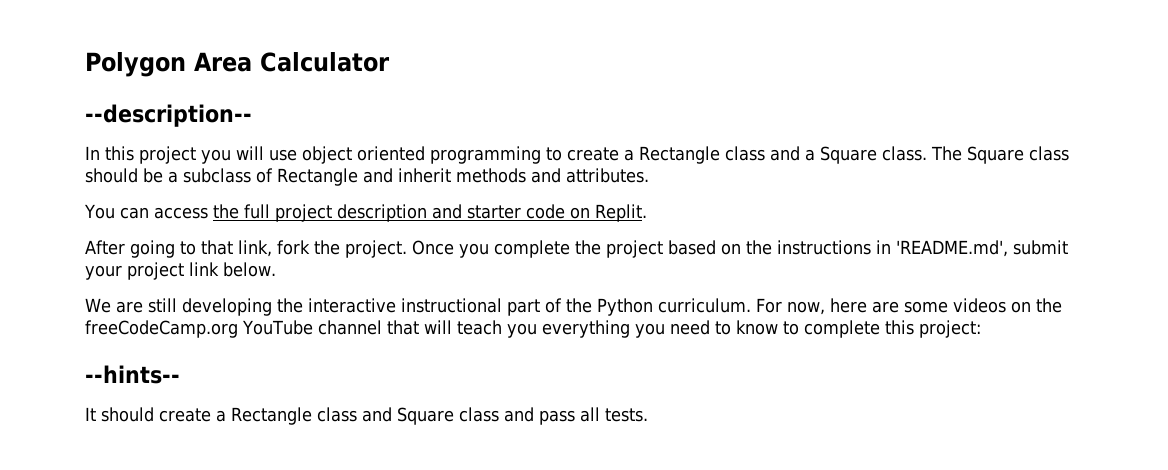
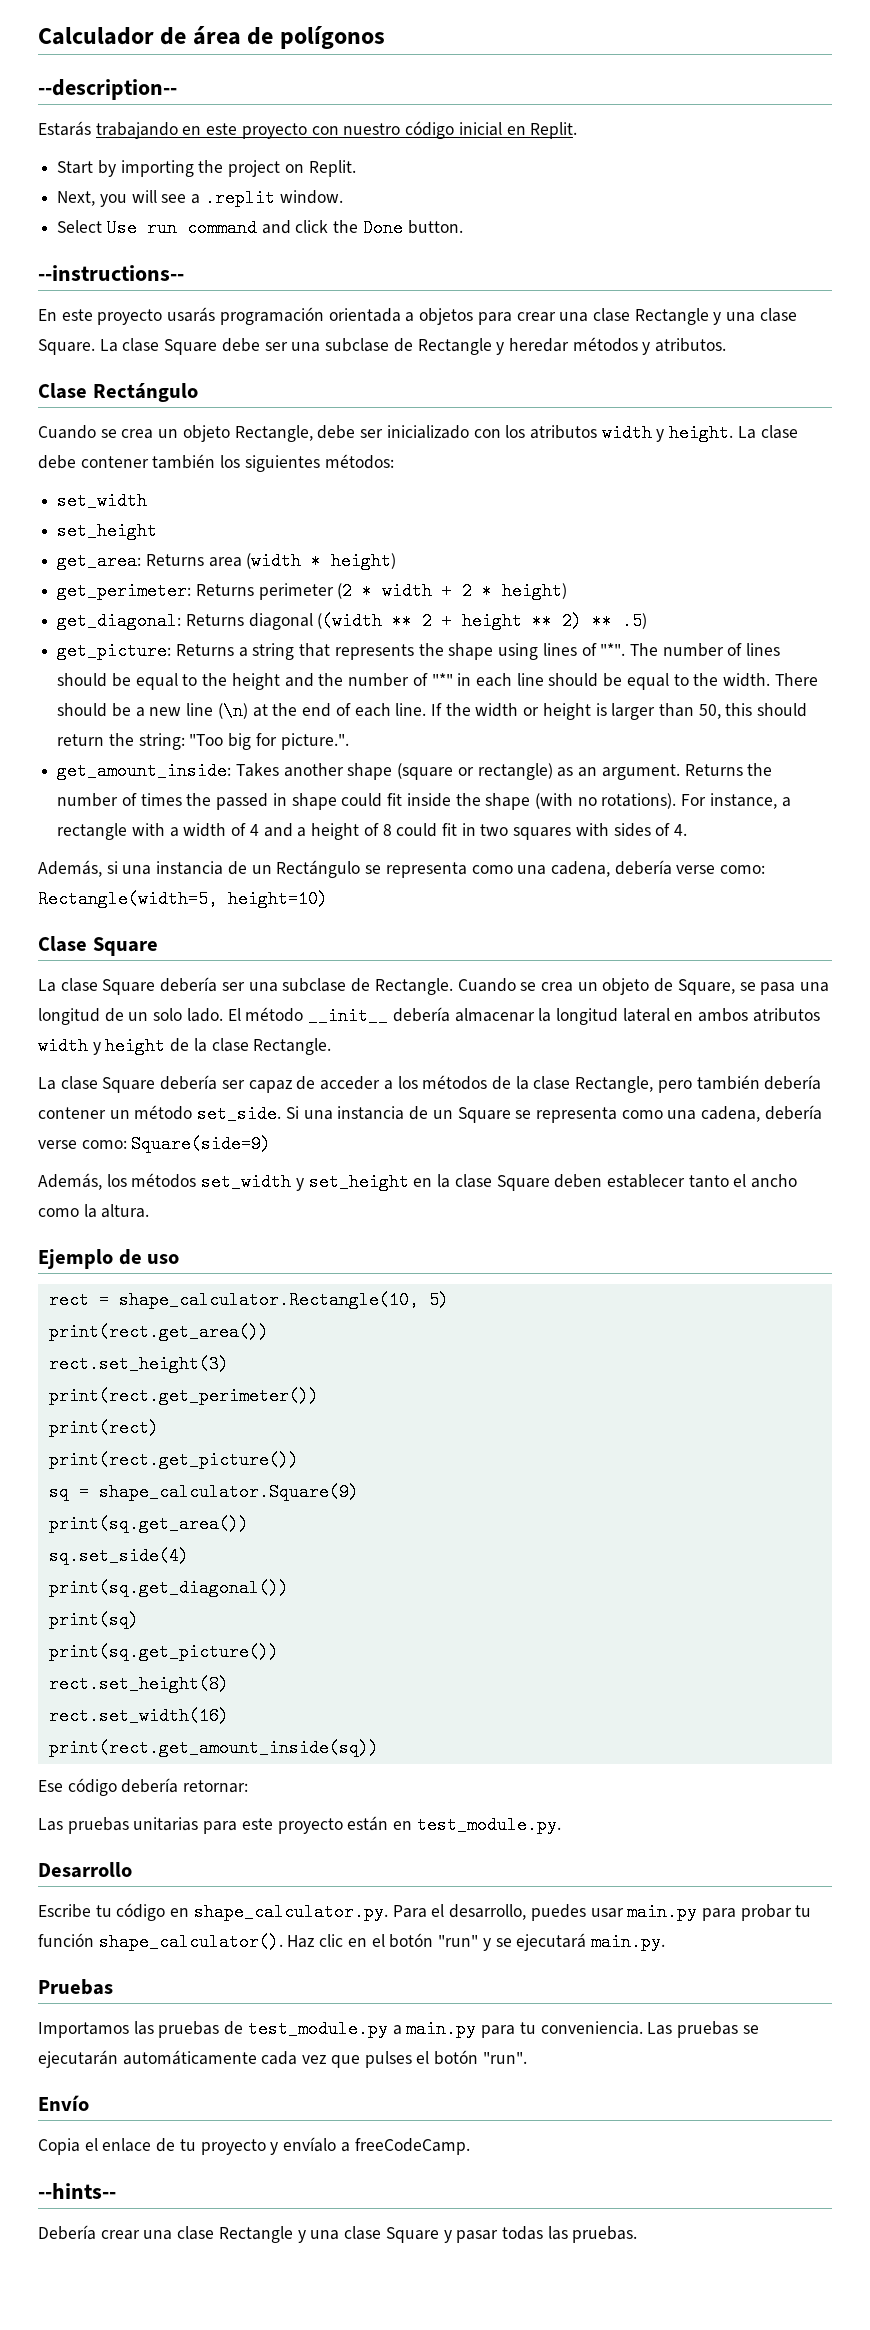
[85,52,390,77] [85,104,252,127] [85,146,1069,164] [85,168,649,186] [84,204,647,222] [85,240,1068,258] [85,262,276,280] [85,298,1062,316] [85,320,981,338] [85,365,180,384] [85,407,648,425] Polygon Area Calculator // --description-- // In this project you will use object oriented programming to create a Rectangle class and a Square class. The Square class should be a subclass of Rectangle and inherit methods and attributes. // You can access the full project description and starter code on Replit. // After going to that link, fork the project. Once you complete the project based on the instructions in 'README.md', submit your project link below. // We are still developing the interactive instructional part of the Python curriculum. For now, here are some videos on the freeCodeCamp.org YouTube channel that will teach you everything you need to know to complete this project: // --hints-- // It should create a Rectangle class and Square class and pass all tests. -> [38,26,385,49] [38,79,177,100] [38,121,578,139] [57,160,356,177] [57,189,343,207] [57,219,463,237] [38,265,184,281] [38,307,797,325] [38,337,727,355] [38,383,198,402] [38,424,798,442] [38,454,394,472] [57,492,148,510] [57,522,158,540] [57,552,397,570] [57,582,568,600] [57,612,648,630] [57,642,781,660] [57,673,818,690] [57,702,808,720] [57,733,349,750] [57,762,773,780] [57,793,791,810] [57,823,688,840] [38,860,766,878] [38,890,328,908] [38,936,158,956] [38,977,830,995] [38,1007,820,1025] [38,1037,332,1055] [38,1075,822,1093] [38,1105,822,1123] [38,1135,272,1153] [38,1173,798,1191] [38,1204,150,1218] [38,1249,180,1269] [48,1291,449,1309] [48,1323,269,1341] [48,1355,229,1373] [48,1387,319,1405] [48,1419,159,1437] [48,1451,299,1469] [48,1483,359,1501] [48,1515,249,1533] [48,1547,189,1565] [48,1579,289,1597] [48,1611,139,1629] [48,1643,279,1661] [48,1675,229,1693] [48,1707,229,1725] [48,1739,379,1757] [38,1778,249,1796] [38,1816,561,1834] [38,1862,132,1878] [38,1903,812,1921] [38,1933,665,1951] [38,1979,113,1995] [38,2020,759,2038] [38,2050,527,2068] [38,2095,89,2111] [38,2137,470,2155] [38,2183,116,2199] [38,2225,638,2243] Calculador de área de polígonos // --description-- // Estarás trabajando en este proyecto con nuestro código inicial en Replit. // Start by importing the project on Replit. // Next, you will see a .replit window. // Select Use run command and click the Done button. // --instructions-- // En este proyecto usarás programación orientada a objetos para crear una clase Rectangle y una clase Square. La clase Square debe ser una subclase de Rectangle y heredar métodos y atributos. // Clase Rectángulo // Cuando se crea un objeto Rectangle, debe ser inicializado con los atributos width y height. La clase debe contener también los siguientes métodos: // set_width // set_height // get_area: Returns area (width * height) // get_perimeter: Returns perimeter (2 * width + 2 * height) // get_diagonal: Returns diagonal ((width ** 2 + height ** 2) ** .5) // get_picture: Returns a string that represents the shape using lines of "*". The number of lines should be equal to the height and the number of "*" in each line should be equal to the width. There should be a new line (\n) at the end of each line. If the width or height is larger than 50, this should return the string: "Too big for picture.". // get_amount_inside: Takes another shape (square or rectangle) as an argument. Returns the number of times the passed in shape could fit inside the shape (with no rotations). For instance, a rectangle with a width of 4 and a height of 8 could fit in two squares with sides of 4. // Además, si una instancia de un Rectángulo se representa como una cadena, debería verse como: Rectangle(width=5, height=10) // Clase Square // La clase Square debería ser una subclase de Rectangle. Cuando se crea un objeto de Square, se pasa una longitud de un solo lado. El método __init__ debería almacenar la longitud lateral en ambos atributos width y height de la clase Rectangle. // La clase Square debería ser capaz de acceder a los métodos de la clase Rectangle, pero también debería contener un método set_side. Si una instancia de un Square se representa como una cadena, debería verse como: Square(side=9) // Además, los métodos set_width y set_height en la clase Square deben establecer tanto el ancho como la altura. // Ejemplo de uso // rect = shape_calculator.Rectangle(10, 5) // print(rect.get_area()) // rect.set_height(3) // print(rect.get_perimeter()) // print(rect) // print(rect.get_picture()) // sq = shape_calculator.Square(9) // print(sq.get_area()) // sq.set_side(4) // print(sq.get_diagonal()) // print(sq) // print(sq.get_picture()) // rect.set_height(8) // rect.set_width(16) // print(rect.get_amount_inside(sq)) // Ese código debería retornar: // Las pruebas unitarias para este proyecto están en test_module.py. // Desarrollo // Escribe tu código en shape_calculator.py. Para el desarrollo, puedes usar main.py para probar tu función shape_calculator(). Haz clic en el botón "run" y se ejecutará main.py. // Pruebas // Importamos las pruebas de test_module.py a main.py para tu conveniencia. Las pruebas se ejecutarán automáticamente cada vez que pulses el botón "run". // Envío // Copia el enlace de tu proyecto y envíalo a freeCodeCamp. // --hints-- // Debería crear una clase Rectangle y una clase Square y pasar todas las pruebas.

